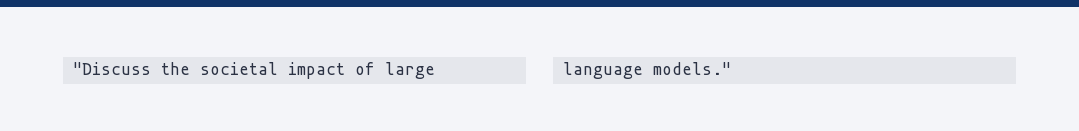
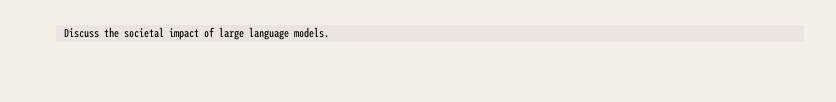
[72,62,151,75] "Discuss -> [63,28,99,38] Discuss
[652,62,731,75] models." -> [293,27,329,38] models.

